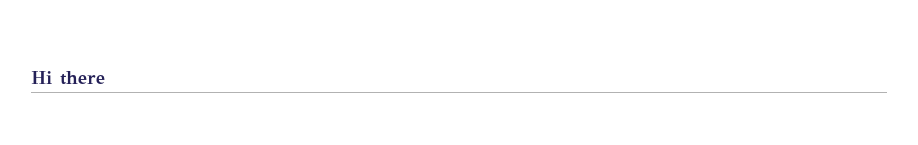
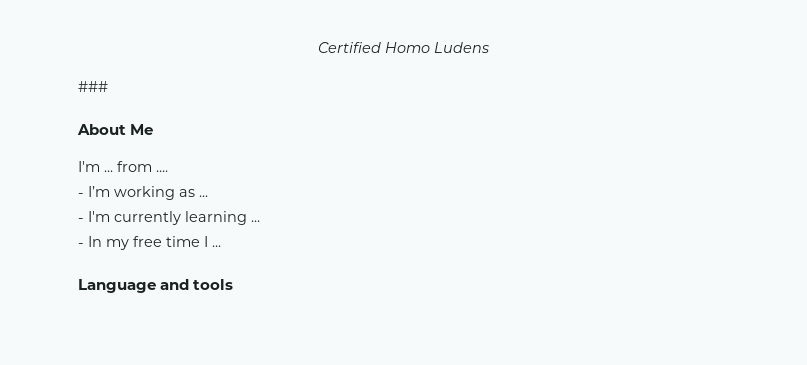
[31,71,105,85] Hi there -> [318,42,489,53] [78,81,108,92] [77,124,154,135] [78,161,168,172] [78,186,208,200] [78,211,260,225] [78,236,221,250] [78,279,234,293] Certified Homo Ludens // ### // About Me // I'm ... from .... // - I’m working as ... // - I'm currently learning ... // - In my free time I ... // Language and tools

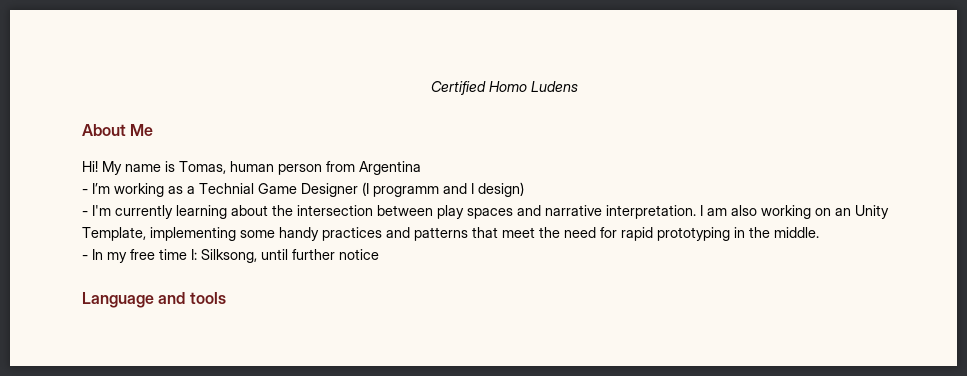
[78,81,108,92] // ### -> (578, 86) none
[78,161,168,172] [78,186,208,200] [78,211,260,225] I'm ... from .... // - I’m working as ... // - I'm currently learning ... -> [82,161,421,175] [82,182,524,197] [82,205,889,219] [82,227,819,241] Hi! My name is Tomas, human person from Argentina // - I’m working as a Technial Game Designer (I programm and I design) // - I'm currently learning about the intersection between play spaces and narrative interpretation. I am also working on an Unity Template, implementing some handy practices and patterns that meet the need for rapid prototyping in the middle.
[204,236,221,247] I ... -> [191,249,379,263] I: Silksong, until further notice

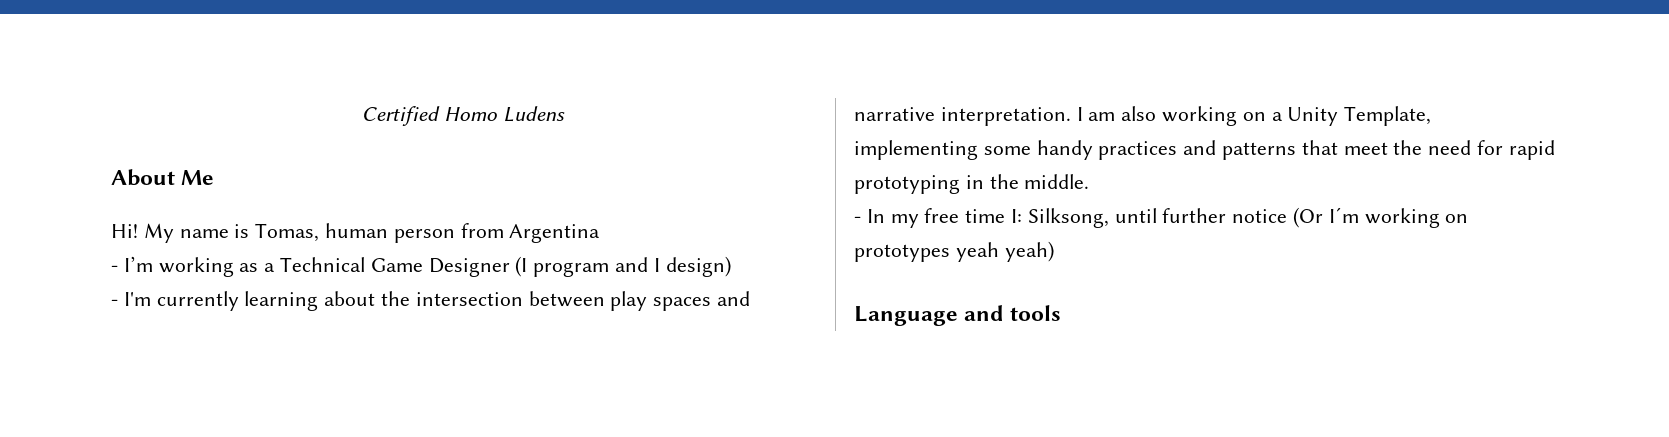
[199,183,254,194] Technial -> [280,257,366,272] Technical
[373,186,439,197] programm -> [533,262,610,277] program
[835,208,851,216] an -> [1271,112,1283,121] a
(379, 254) none -> [1293,207,1469,228] [854,241,1054,262] (Or I´m working on prototypes yeah yeah)

